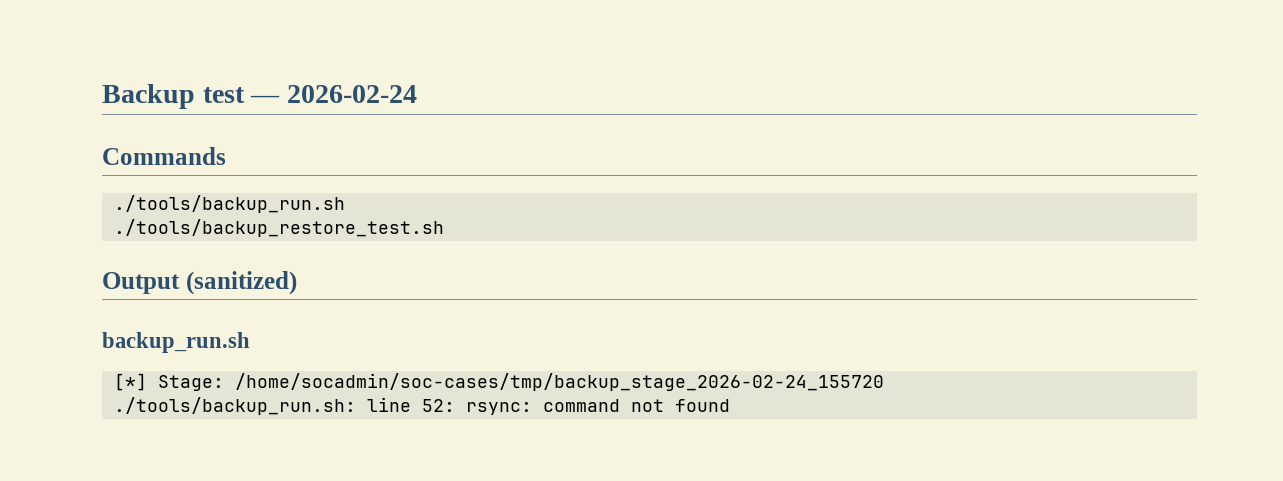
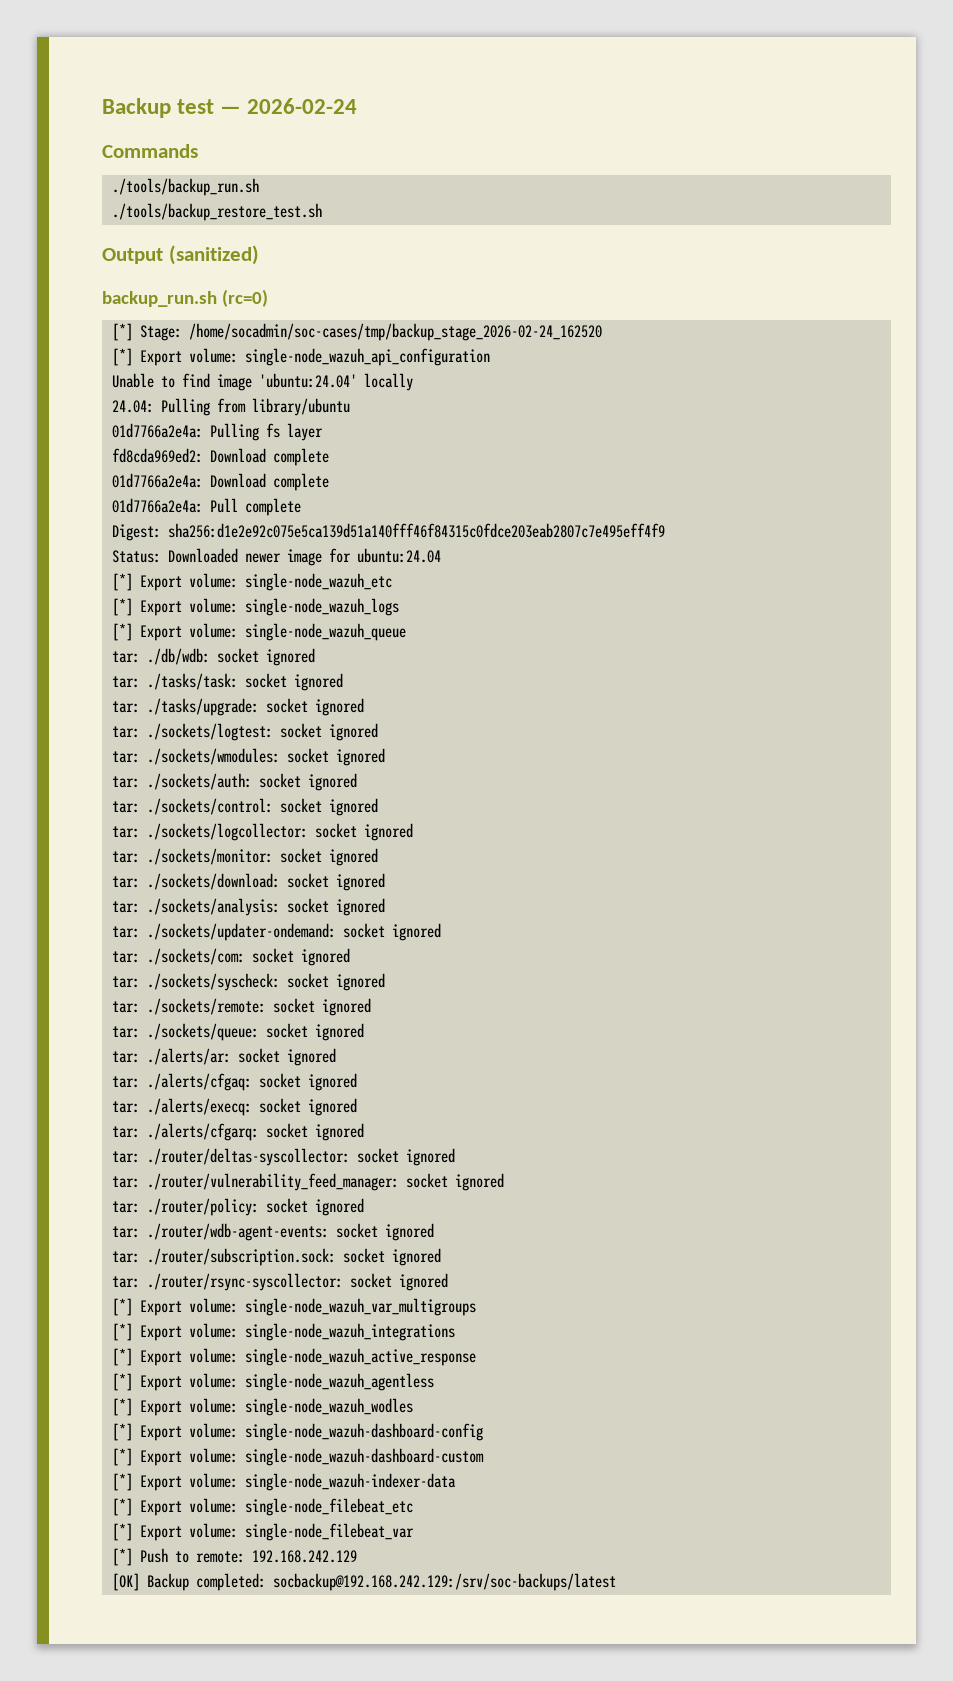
(250, 342) none -> [222,289,269,307] (rc=0)
[235,373,884,391] [114,397,730,415] /home/socadmin/soc-cases/tmp/backup_stage_2026-02-24_155720 // ./tools/backup_run.sh: line 52: rsync: command not found -> [188,323,602,341] [111,348,490,366] [111,373,413,391] [111,398,350,416] [111,423,323,441] [111,448,329,466] [111,473,329,491] [111,498,301,516] [111,523,665,541] [111,548,441,566] [111,573,392,591] [111,598,399,616] [111,623,406,641] [111,648,315,666] [111,673,343,691] [111,698,364,716] [111,723,378,741] [111,748,385,766] [111,773,357,791] [111,798,378,816] [111,823,413,841] [111,848,378,866] [111,873,385,891] [111,898,385,916] [111,923,441,941] [111,948,350,966] [111,973,385,991] [111,998,371,1016] [111,1023,364,1041] [111,1048,336,1066] [111,1073,357,1091] [111,1098,357,1116] [111,1123,364,1141] [111,1148,455,1166] [111,1173,504,1191] [111,1198,364,1216] [111,1223,434,1241] [111,1248,441,1266] [111,1273,448,1291] [111,1298,476,1316] [111,1323,455,1341] [111,1348,476,1366] [111,1373,434,1391] [111,1398,413,1416] [111,1423,483,1441] [111,1448,484,1466] [111,1473,456,1491] [111,1498,413,1516] [111,1523,414,1541] [111,1548,357,1566] [111,1573,616,1591] /home/socadmin/soc-cases/tmp/backup_stage_2026-02-24_162520 // [*] Export volume: single-node_wazuh_api_configuration // Unable to find image 'ubuntu:24.04' locally // 24.04: Pulling from library/ubuntu // 01d7766a2e4a: Pulling fs layer // fd8cda969ed2: Download complete // 01d7766a2e4a: Download complete // 01d7766a2e4a: Pull complete // Digest: sha256:d1e2e92c075e5ca139d51a140fff46f84315c0fdce203eab2807c7e495eff4f9 // Status: Downloaded newer image for ubuntu:24.04 // [*] Export volume: single-node_wazuh_etc // [*] Export volume: single-node_wazuh_logs // [*] Export volume: single-node_wazuh_queue // tar: ./db/wdb: socket ignored // tar: ./tasks/task: socket ignored // tar: ./tasks/upgrade: socket ignored // tar: ./sockets/logtest: socket ignored // tar: ./sockets/wmodules: socket ignored // tar: ./sockets/auth: socket ignored // tar: ./sockets/control: socket ignored // tar: ./sockets/logcollector: socket ignored // tar: ./sockets/monitor: socket ignored // tar: ./sockets/download: socket ignored // tar: ./sockets/analysis: socket ignored // tar: ./sockets/updater-ondemand: socket ignored // tar: ./sockets/com: socket ignored // tar: ./sockets/syscheck: socket ignored // tar: ./sockets/remote: socket ignored // tar: ./sockets/queue: socket ignored // tar: ./alerts/ar: socket ignored // tar: ./alerts/cfgaq: socket ignored // tar: ./alerts/execq: socket ignored // tar: ./alerts/cfgarq: socket ignored // tar: ./router/deltas-syscollector: socket ignored // tar: ./router/vulnerability_feed_manager: socket ignored // tar: ./router/policy: socket ignored // tar: ./router/wdb-agent-events: socket ignored // tar: ./router/subscription.sock: socket ignored // tar: ./router/rsync-syscollector: socket ignored // [*] Export volume: single-node_wazuh_var_multigroups // [*] Export volume: single-node_wazuh_integrations // [*] Export volume: single-node_wazuh_active_response // [*] Export volume: single-node_wazuh_agentless // [*] Export volume: single-node_wazuh_wodles // [*] Export volume: single-node_wazuh-dashboard-config // [*] Export volume: single-node_wazuh-dashboard-custom // [*] Export volume: single-node_wazuh-indexer-data // [*] Export volume: single-node_filebeat_etc // [*] Export volume: single-node_filebeat_var // [*] Push to remote: 192.168.242.129 // [OK] Backup completed: socbackup@192.168.242.129:/srv/soc-backups/latest

